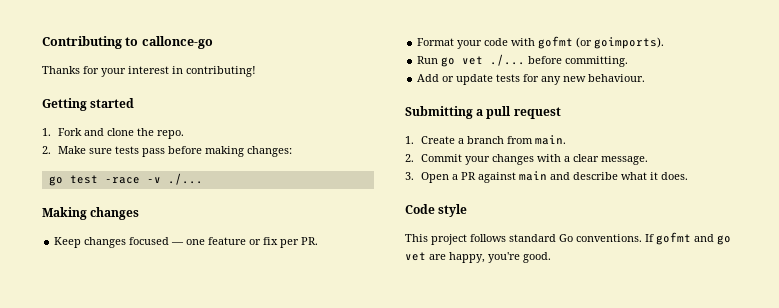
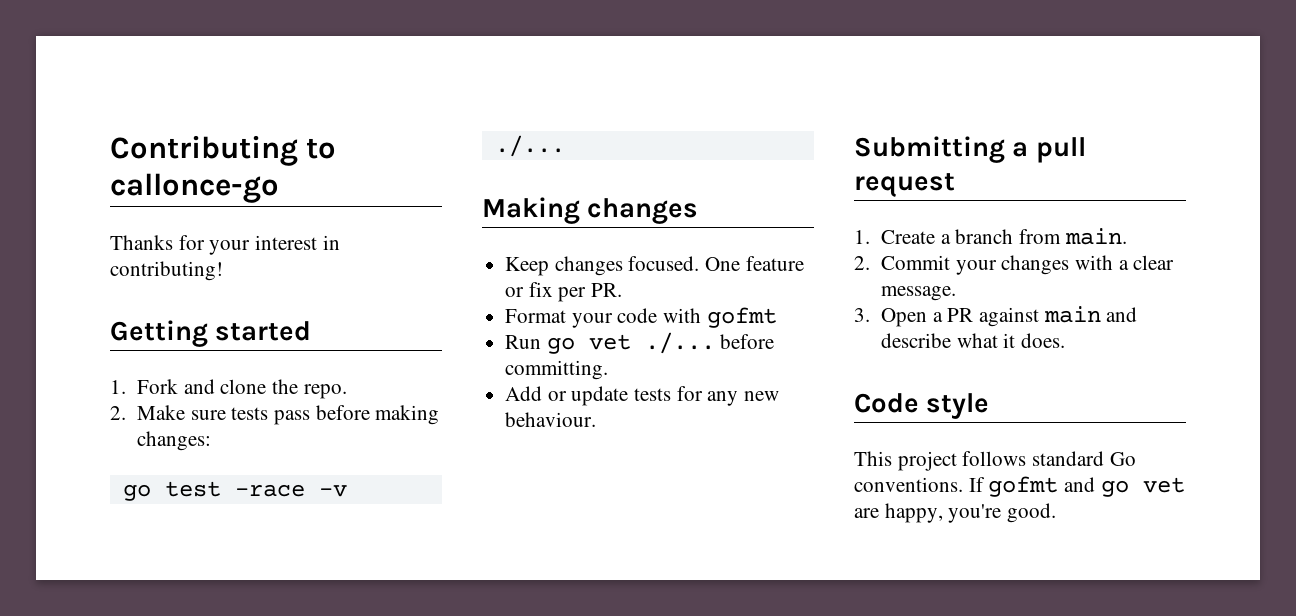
[129,237,206,245] focused — one -> [628,256,741,271] focused. One
[576,37,665,49] (or goimports). -> (777, 317) none

